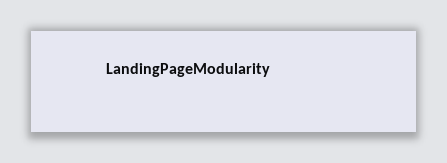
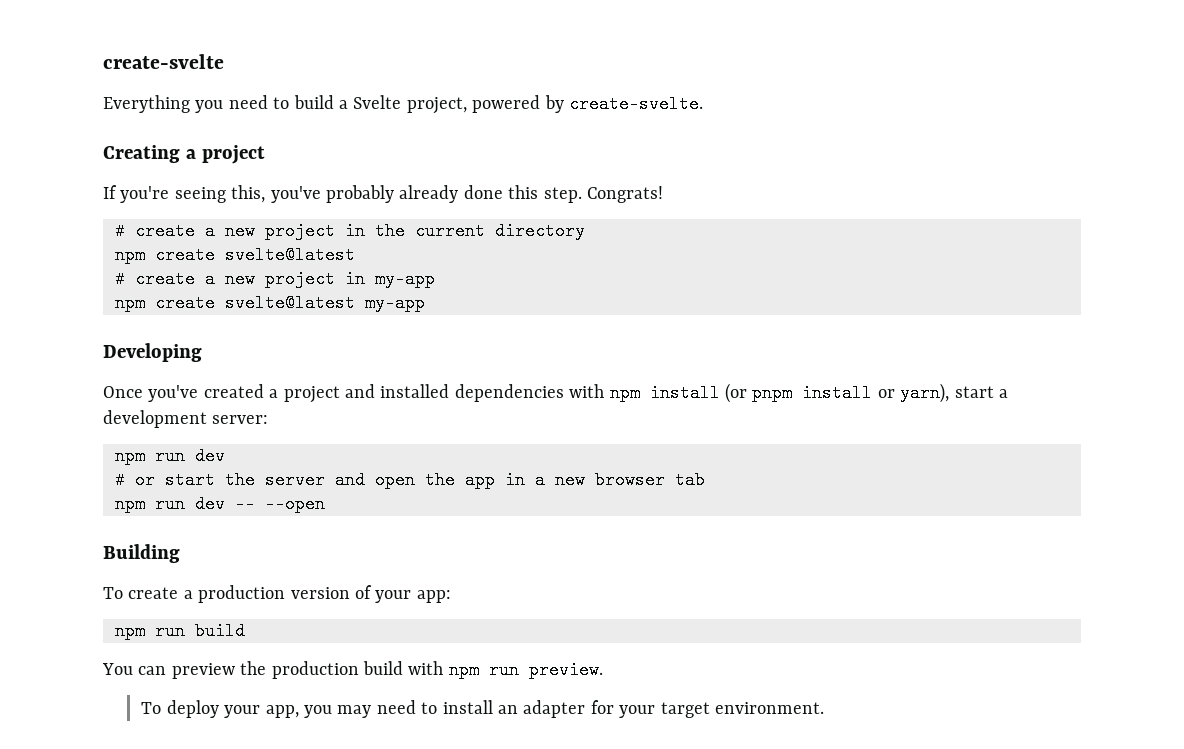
[106,63,270,77] LandingPageModularity -> [103,54,224,69] [103,95,703,114] [103,145,265,164] [103,185,663,203] [115,222,585,240] [115,246,355,264] [115,270,435,288] [115,294,425,312] [103,343,202,362] [103,383,1008,403] [103,410,269,428] [115,447,225,465] [115,471,705,489] [115,495,325,513] [103,544,180,563] [103,585,451,603] [115,622,245,640] [102,661,603,679] [141,700,825,718] create-svelte // Everything you need to build a Svelte project, powered by create-svelte. // Creating a project // If you're seeing this, you've probably already done this step. Congrats! // # create a new project in the current directory // npm create svelte@latest // # create a new project in my-app // npm create svelte@latest my-app // Developing // Once you've created a project and installed dependencies with npm install (or pnpm install or yarn), start a development server: // npm run dev // # or start the server and open the app in a new browser tab // npm run dev -- --open // Building // To create a production version of your app: // npm run build // You can preview the production build with npm run preview. // To deploy your app, you may need to install an adapter for your target environment.

